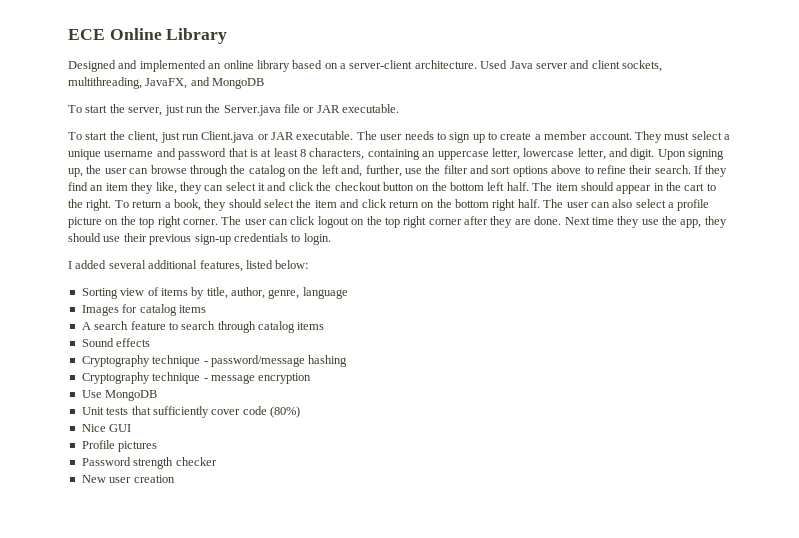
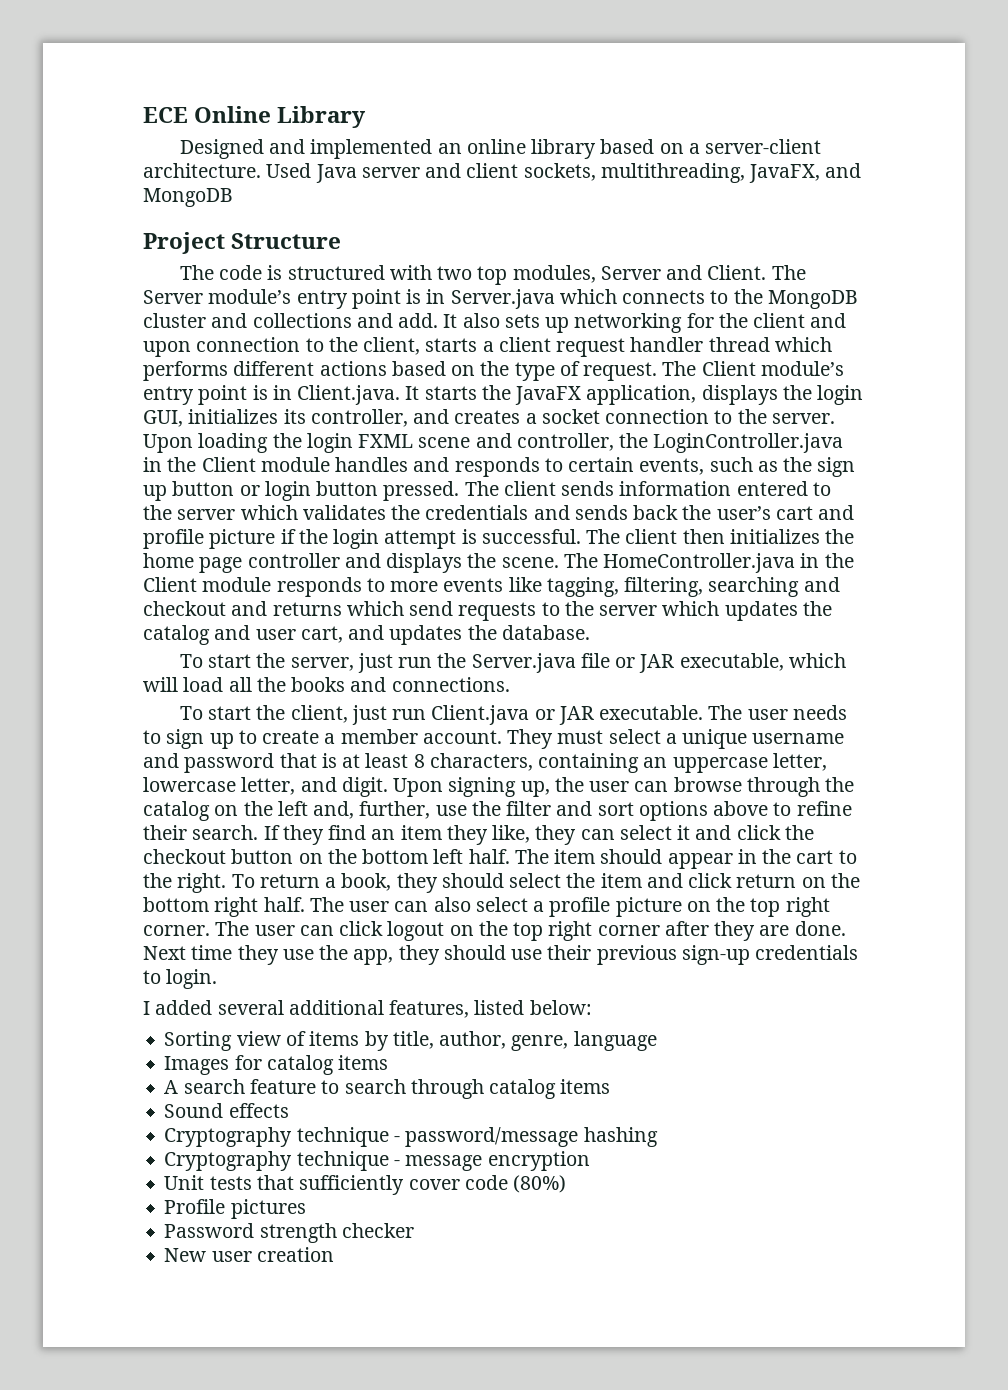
(265, 83) none -> [143,232,342,254] [179,265,806,285] [143,289,858,309] [143,313,847,333] [143,337,832,357] [143,361,844,381] [143,385,864,405] [143,409,835,427] [143,433,844,453] [143,457,856,477] [143,481,831,501] [143,505,855,520] [143,529,855,549] [143,553,854,573] [143,577,840,597] [143,601,832,621] [143,625,590,645] // Project Structure // The code is structured with two top modules, Server and Client. The Server module’s entry point is in Server.java which connects to the MongoDB cluster and collections and add. It also sets up networking for the client and upon connection to the client, starts a client request handler thread which performs different actions based on the type of request. The Client module’s entry point is in Client.java. It starts the JavaFX application, displays the login GUI, initializes its controller, and creates a socket connection to the server. Upon loading the login FXML scene and controller, the LoginController.java in the Client module handles and responds to certain events, such as the sign up button or login button pressed. The client sends information entered to the server which validates the credentials and sends back the user’s cart and profile picture if the login attempt is successful. The client then initializes the home page controller and displays the scene. The HomeController.java in the Client module responds to more events like tagging, filtering, searching and checkout and returns which send requests to the server which updates the catalog and user cart, and updates the database.
[342,104,400,113] executable. -> [679,653,846,671] [143,677,510,692] executable, which will load all the books and connections.
[81,390,158,401] // Use MongoDB -> (590, 1161) none
[81,424,132,432] // Nice GUI -> (567, 1184) none

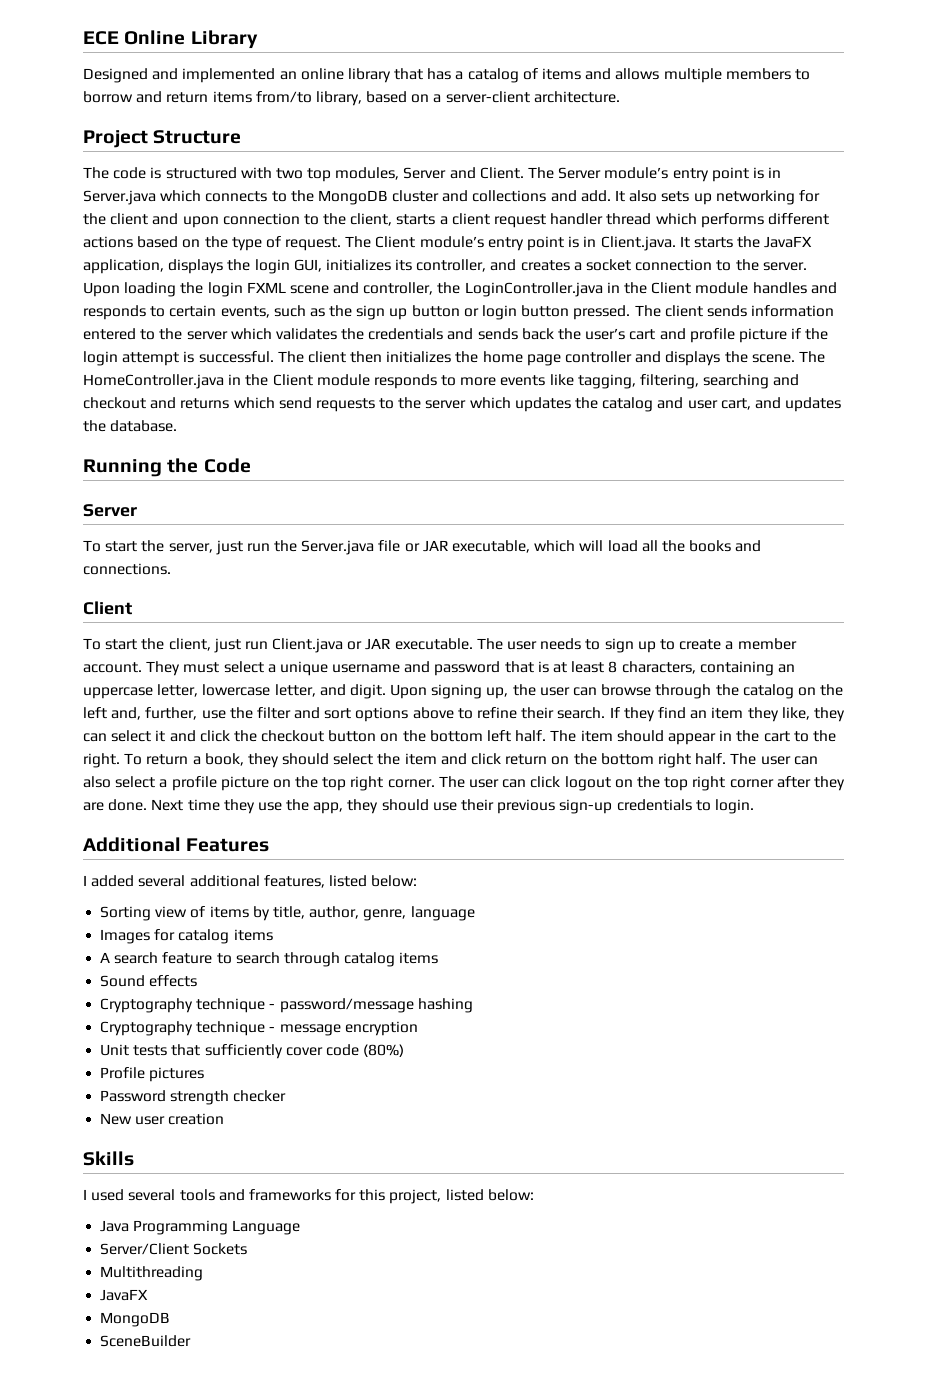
(597, 149) none -> [394,68,810,83] [83,91,362,106] that has a catalog of items and allows multiple members to borrow and return items from/to library,
[266,163,862,183] [143,188,233,207] Used Java server and client sockets, multithreading, JavaFX, and MongoDB -> (620, 97) none
(590, 632) none -> [83,458,251,477] [83,504,137,517] // Running the Code // Server
(510, 684) none -> [83,601,132,615] // Client
(218, 979) none -> [83,837,270,852] // Additional Features
(334, 1254) none -> [83,1151,134,1166] [83,1189,534,1204] [100,1220,301,1235] [100,1243,248,1255] [100,1266,204,1281] [100,1289,149,1301] [100,1312,171,1327] [100,1335,192,1347] // Skills // I used several tools and frameworks for this project, listed below: // Java Programming Language // Server/Client Sockets // Multithreading // JavaFX // MongoDB // SceneBuilder

